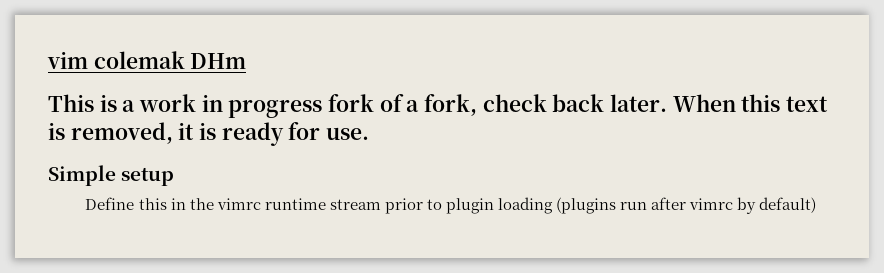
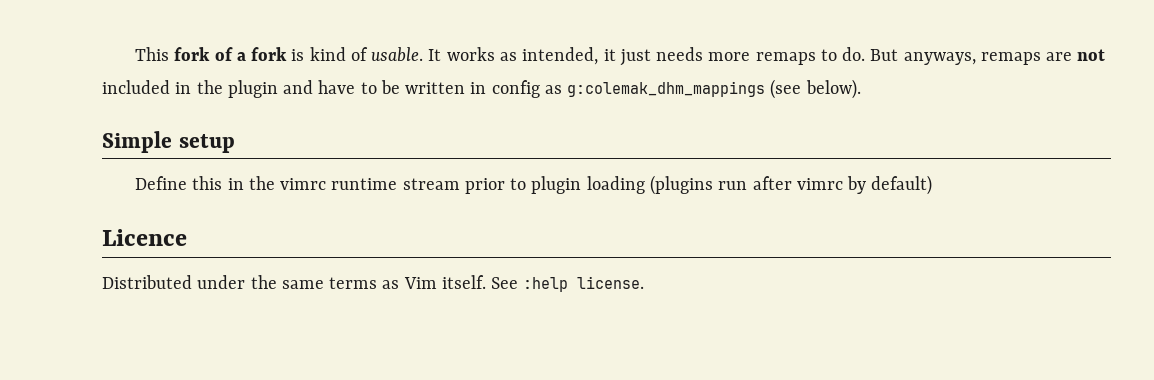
[47,51,247,69] [48,94,829,118] [48,122,370,146] vim colemak DHm // This is a work in progress fork of a fork, check back later. When this text is removed, it is ready for use. -> [135,47,1106,66] [102,79,861,99] This fork of a fork is kind of usable. It works as intended, it just needs more remaps to do. But anyways, remaps are not included in the plugin and have to be written in config as g:colemak_dhm_mappings (see below).
(817, 205) none -> [102,229,187,246] [102,275,645,292] // Licence // Distributed under the same terms as Vim itself. See :help license.

